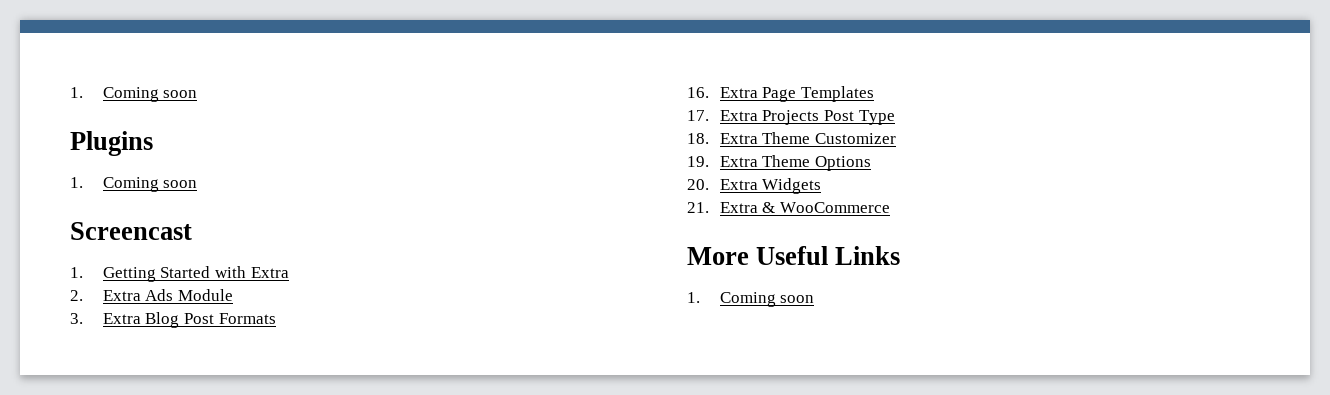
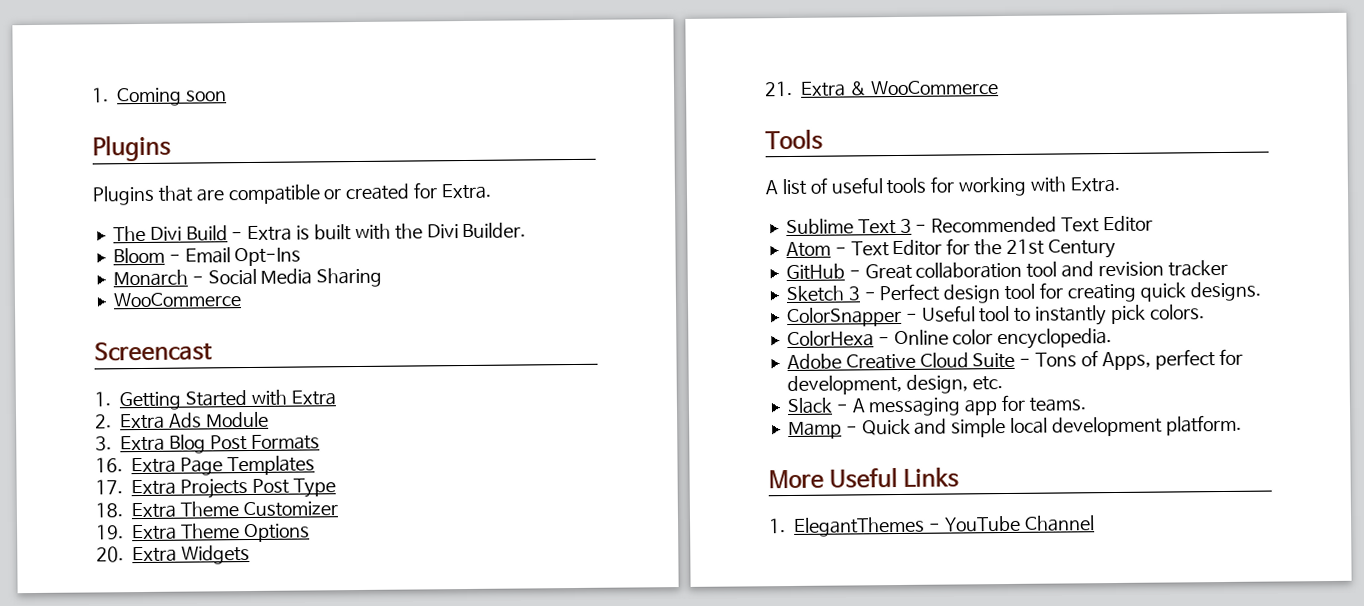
[70,177,198,192] 1. Coming soon -> [92,182,493,206] [112,222,527,242] [112,247,302,267] [112,267,383,288] [112,292,242,308] Plugins that are compatible or created for Extra. // The Divi Build - Extra is built with the Divi Builder. // Bloom - Email Opt-Ins // Monarch - Social Media Sharing // WooCommerce
(891, 207) none -> [765,128,823,151] [765,176,1120,197] [785,215,1153,235] [785,238,1116,259] [785,259,1228,281] [785,281,1262,304] [786,304,1205,328] [786,328,1113,350] [786,348,1243,371] [786,374,1003,396] [786,394,1087,417] [787,414,1242,440] // Tools // A list of useful tools for working with Extra. // Sublime Text 3 - Recommended Text Editor // Atom - Text Editor for the 21st Century // GitHub - Great collaboration tool and revision tracker // Sketch 3 - Perfect design tool for creating quick designs. // ColorSnapper - Useful tool to instantly pick colors. // ColorHexa - Online color encyclopedia. // Adobe Creative Cloud Suite - Tons of Apps, perfect for development, design, etc. // Slack - A messaging app for teams. // Mamp - Quick and simple local development platform.
[719,292,815,307] Coming soon -> [793,515,1095,537] ElegantThemes - YouTube Channel

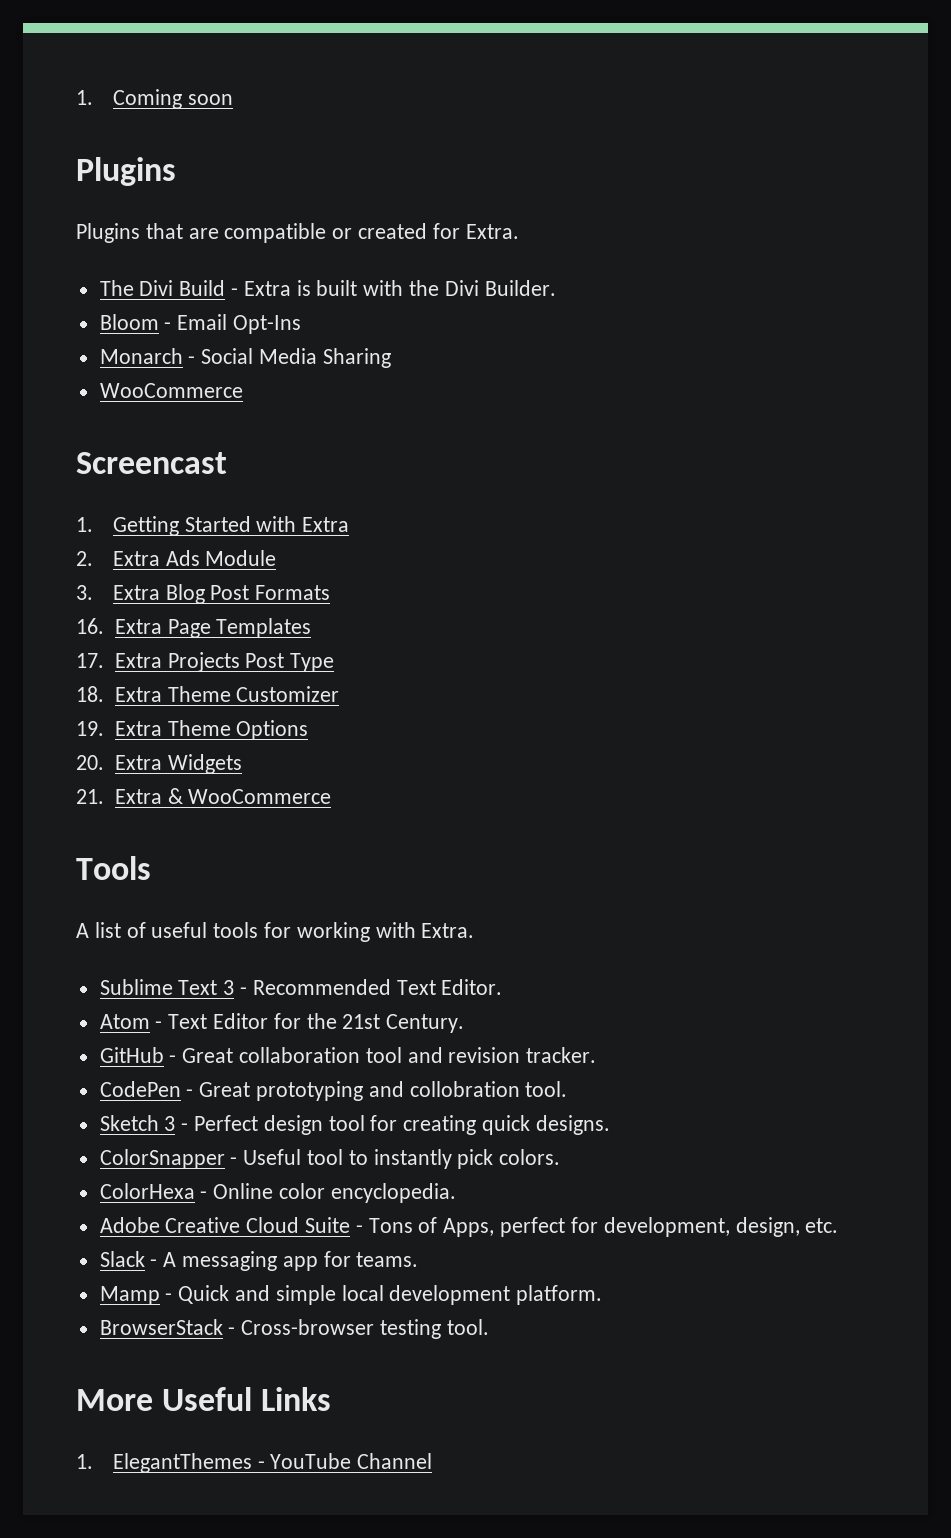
[1102,215,1153,233] Editor -> [441,979,503,995] Editor.
[1047,238,1116,259] Century -> [386,1014,465,1033] Century.
[1167,259,1228,277] tracker -> [526,1047,597,1063] [99,1081,568,1101] tracker. // CodePen - Great prototyping and collobration tool.
(1242, 425) none -> [99,1319,489,1339] // BrowserStack - Cross-browser testing tool.

